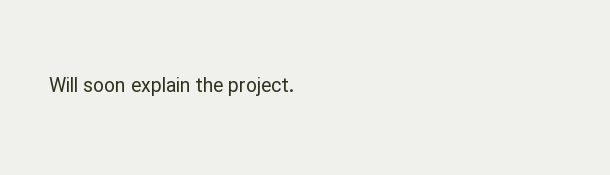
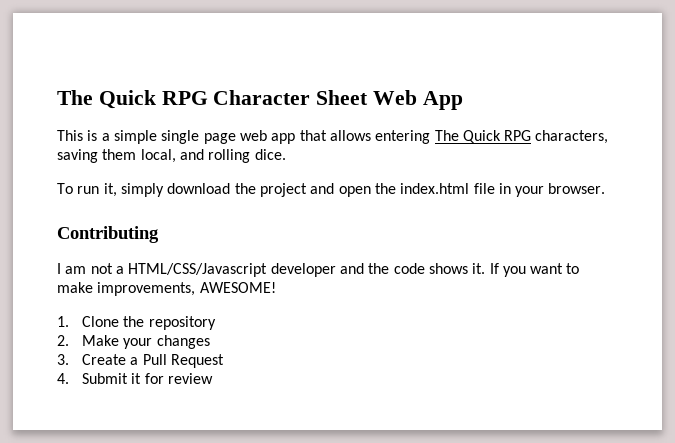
[49,77,295,96] Will soon explain the project. -> [57,90,463,110] [57,130,609,144] [57,149,286,163] [57,183,606,197] [57,226,159,243] [57,263,580,277] [57,282,276,296] [57,316,216,330] [57,335,210,349] [57,354,225,368] [57,373,214,384] The Quick RPG Character Sheet Web App // This is a simple single page web app that allows entering The Quick RPG characters, saving them local, and rolling dice. // To run it, simply download the project and open the index.html file in your browser. // Contributing // I am not a HTML/CSS/Javascript developer and the code shows it. If you want to make improvements, AWESOME! // 1. Clone the repository // 2. Make your changes // 3. Create a Pull Request // 4. Submit it for review

